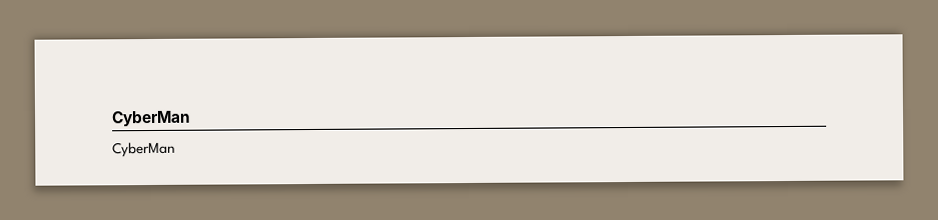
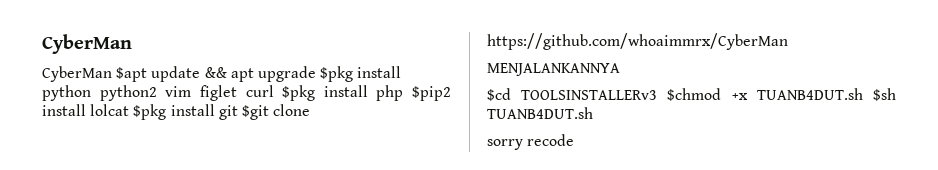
(176, 149) none -> [116,66,402,82] [42,85,451,101] [42,104,311,120] [487,33,788,50] [487,63,620,76] [487,88,896,101] [487,107,593,119] [487,134,575,150] $apt update && apt upgrade $pkg install python python2 vim figlet curl $pkg install php $pip2 install lolcat $pkg install git $git clone https://github.com/whoaimmrx/CyberMan // MENJALANKANNYA // $cd TOOLSINSTALLERv3 $chmod +x TUANB4DUT.sh $sh TUANB4DUT.sh // sorry recode

